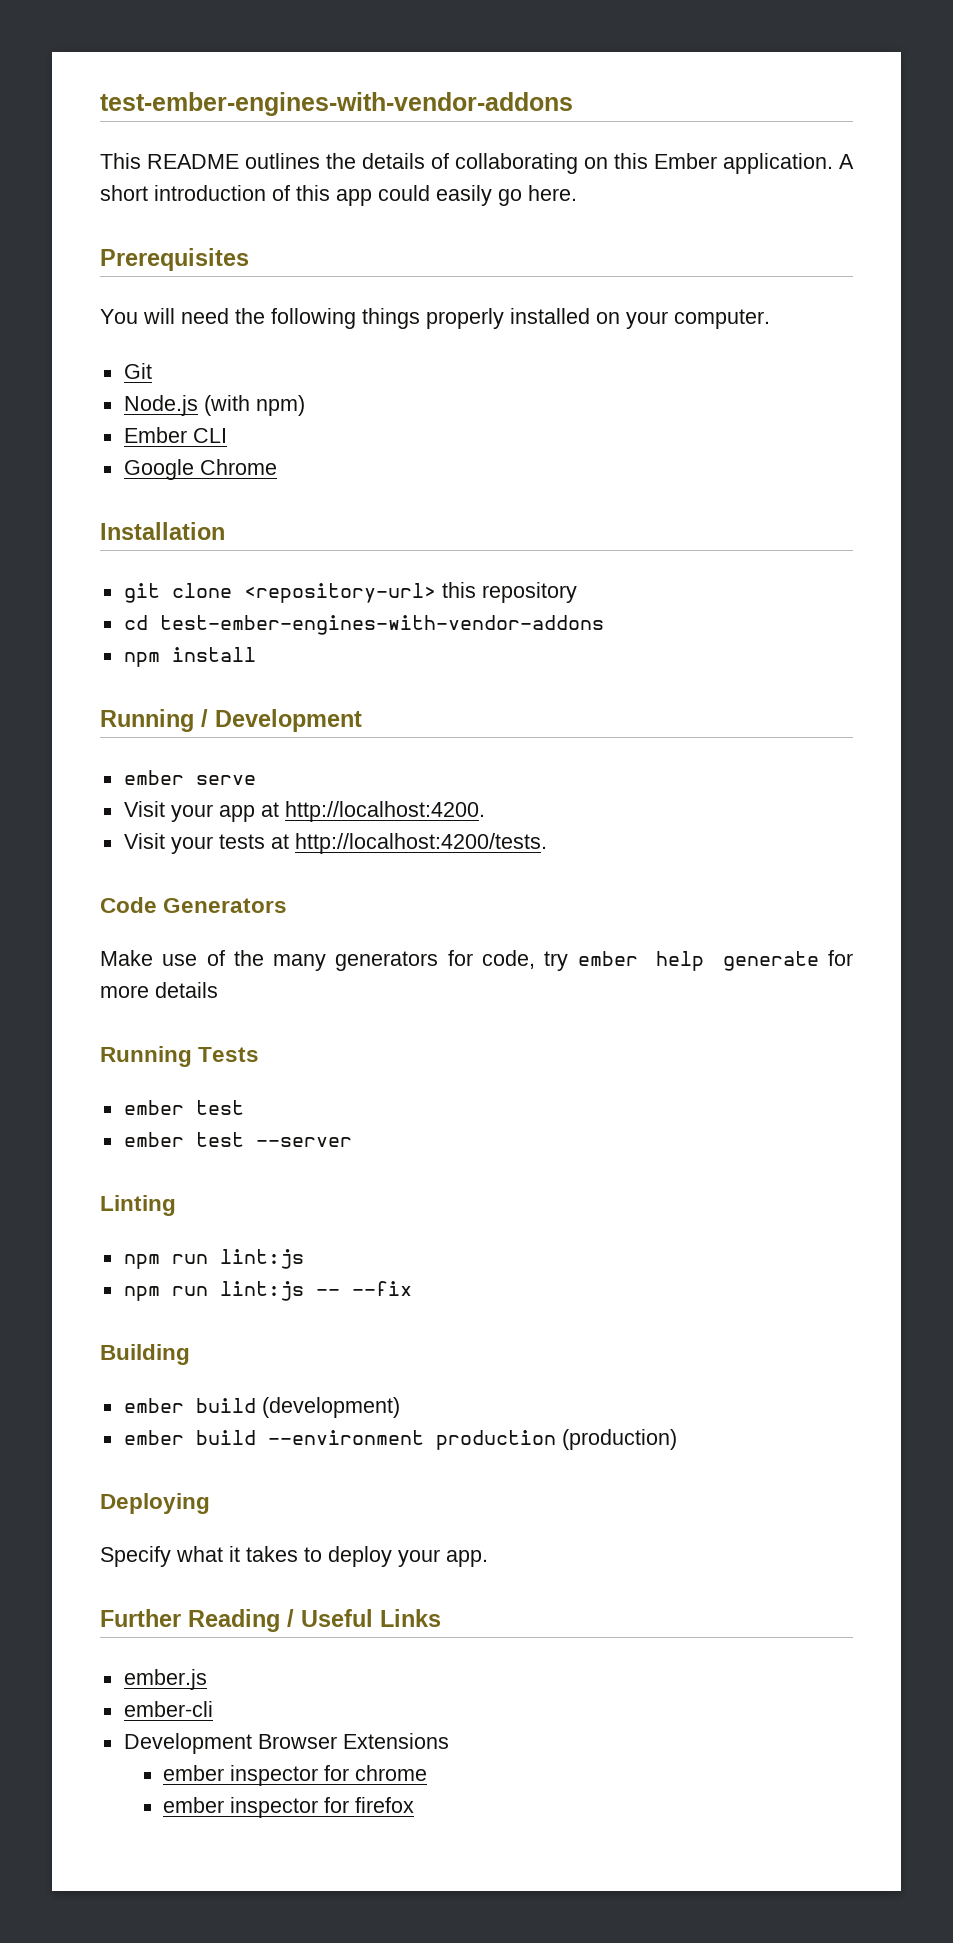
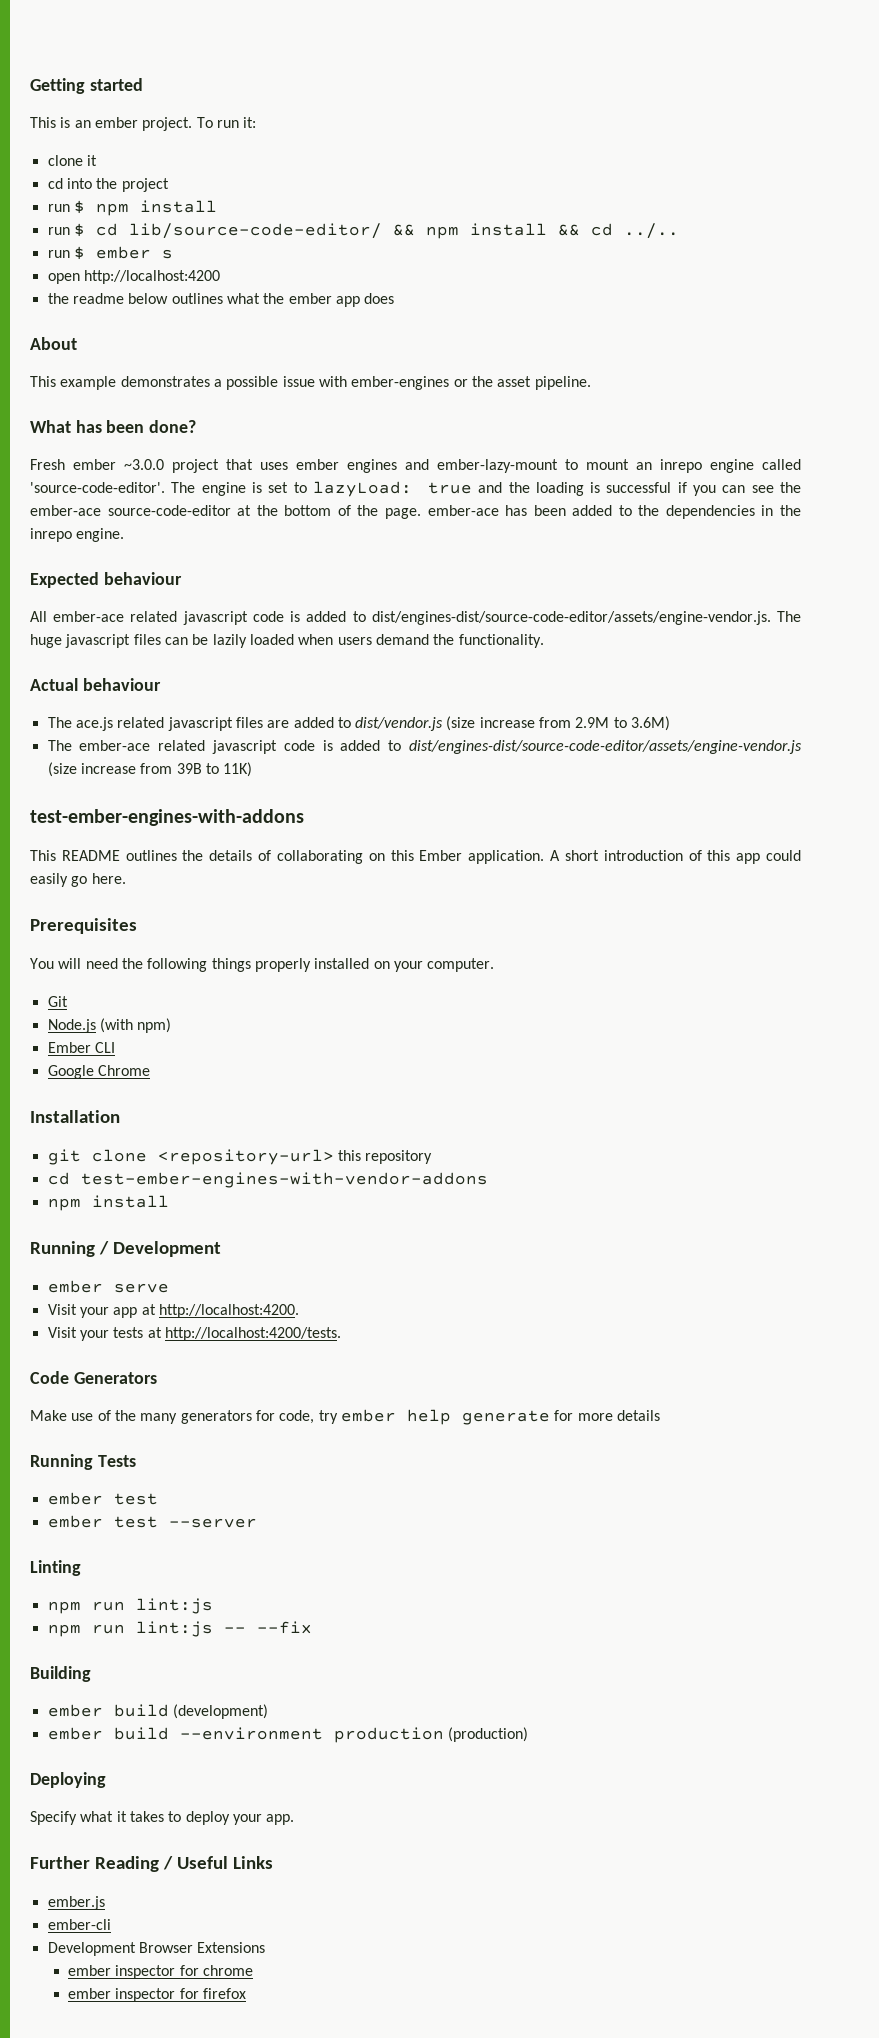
[100,92,573,116] test-ember-engines-with-vendor-addons -> [30,78,143,94] [30,117,257,131] [47,155,97,166] [47,178,169,192] [47,200,217,216] [47,223,679,239] [47,246,173,260] [47,270,220,284] [47,293,395,307] [30,337,77,350] [30,376,591,390] [30,420,197,433] [30,459,801,473] [30,481,802,497] [30,505,801,519] [30,528,125,542] [30,572,182,588] [30,611,801,625] [30,634,544,648] [30,678,161,691] [47,716,671,731] [47,740,803,754] [47,762,253,777] [30,809,304,826] Getting started // This is an ember project. To run it: // clone it // cd into the project // run $ npm install // run $ cd lib/source-code-editor/ && npm install && cd ../.. // run $ ember s // open http://localhost:4200 // the readme below outlines what the ember app does // About // This example demonstrates a possible issue with ember-engines or the asset pipeline. // What has been done? // Fresh ember ~3.0.0 project that uses ember engines and ember-lazy-mount to mount an inrepo engine called 'source-code-editor'. The engine is set to lazyLoad: true and the loading is successful if you can see the ember-ace source-code-editor at the bottom of the page. ember-ace has been added to the dependencies in the inrepo engine. // Expected behaviour // All ember-ace related javascript code is added to dist/engines-dist/source-code-editor/assets/engine-vendor.js. The huge javascript files can be lazily loaded when users demand the functionality. // Actual behaviour // The ace.js related javascript files are added to dist/vendor.js (size increase from 2.9M to 3.6M) // The ember-ace related javascript code is added to dist/engines-dist/source-code-editor/assets/engine-vendor.js (size increase from 39B to 11K) // test-ember-engines-with-addons

